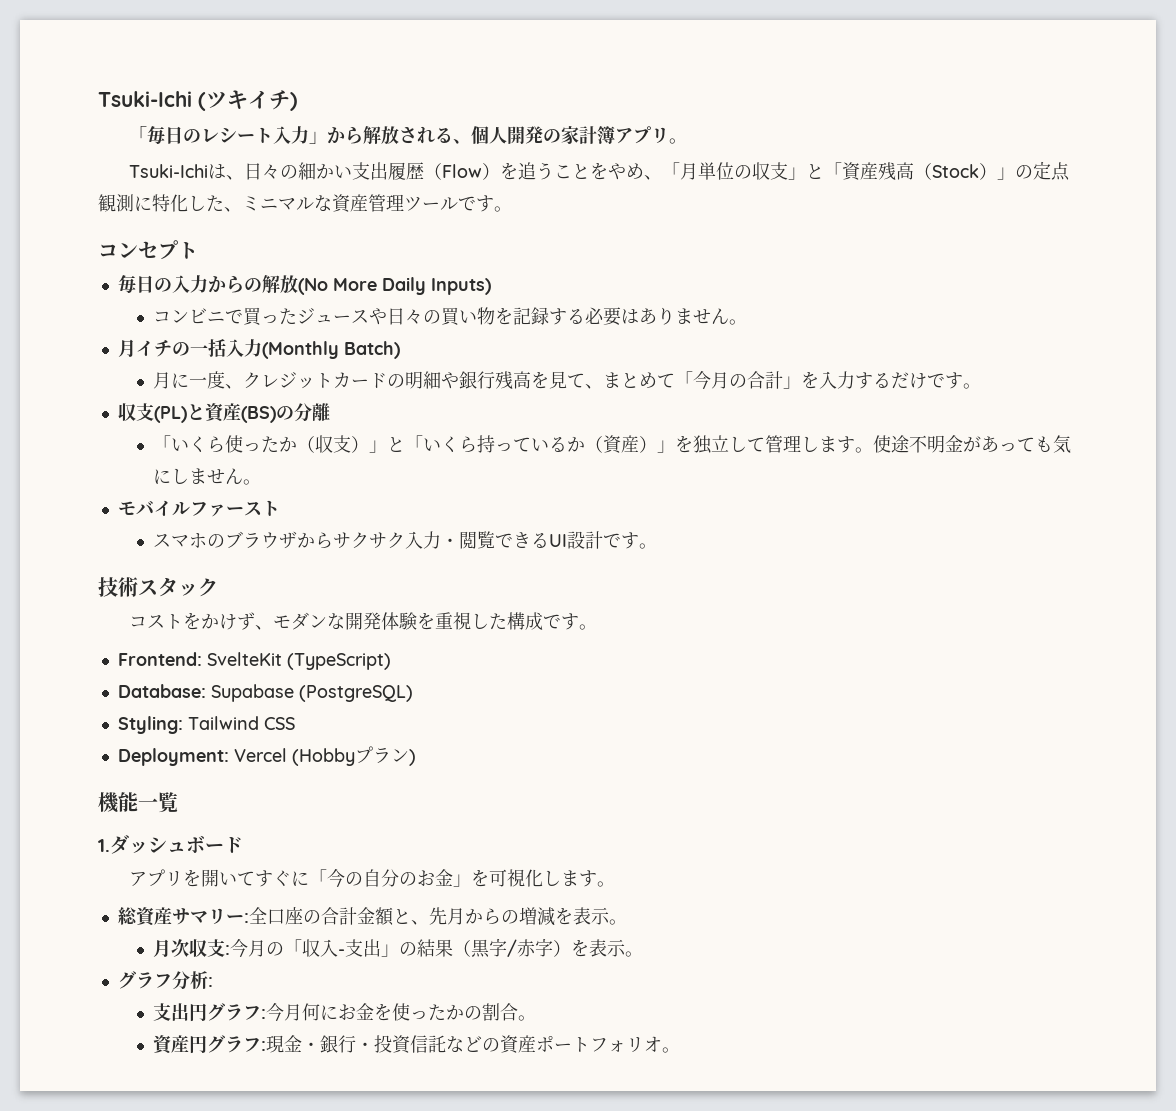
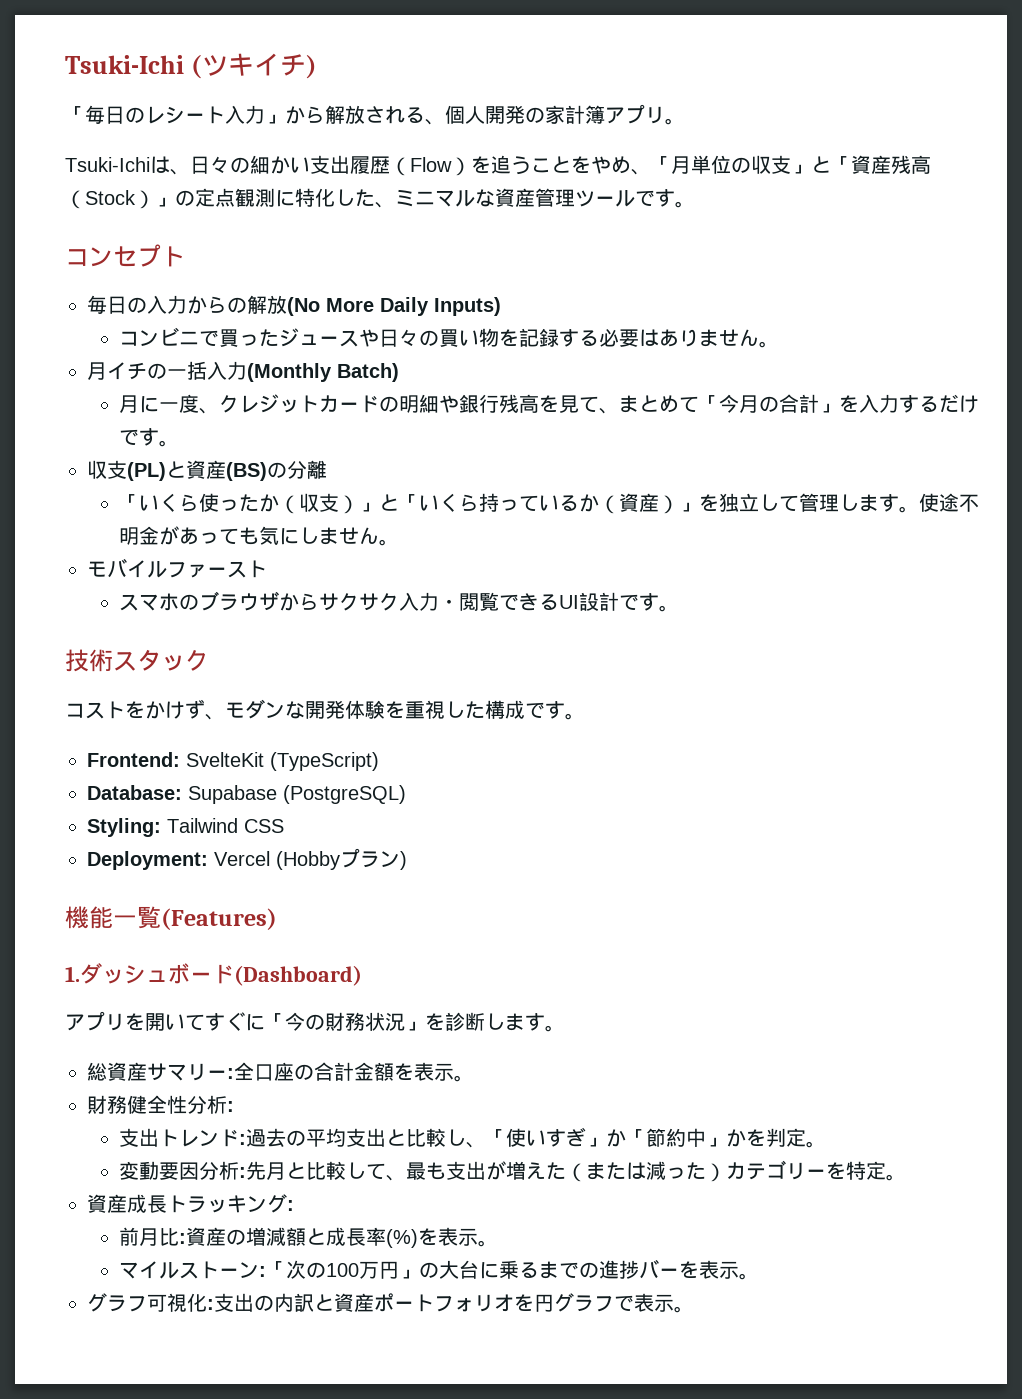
(178, 802) none -> [161,908,277,930] (Features)
(243, 845) none -> [234,965,362,986] (Dashboard)
[362,869,543,887] 自分のお金」を可視化 -> [325,1012,485,1031] 財務状況」を診断
[392,907,627,926] [152,938,571,958] と、先月からの増減を表示。 // 月次収支:今月の「収入-支出」の結果（黒字/赤字） -> [394,1062,474,1082] [87,1095,234,1114] [119,1127,827,1148] [119,1160,907,1182] [87,1194,294,1213] [119,1227,499,1248] [119,1259,680,1279] を表示。 // 財務健全性分析: // 支出トレンド:過去の平均支出と比較し、「使いすぎ」か「節約中」かを判定。 // 変動要因分析:先月と比較して、最も支出が増えた（または減った）カテゴリーを特定。 // 資産成長トラッキング: // 前月比:資産の増減額と成長率(%)を表示。 // マイルストーン:「次の100万円」の大台に乗るまでの進捗バー
[171,971,213,990] [152,1003,536,1022] [152,1035,500,1054] 分析: // 支出円グラフ:今月何にお金を使ったかの割合。 // 資産円グラフ:現金・銀行・投資信託などの -> [147,1293,334,1312] 可視化:支出の内訳と
(662, 1044) none -> [514,1293,674,1312] を円グラフで表示

